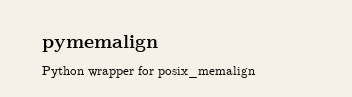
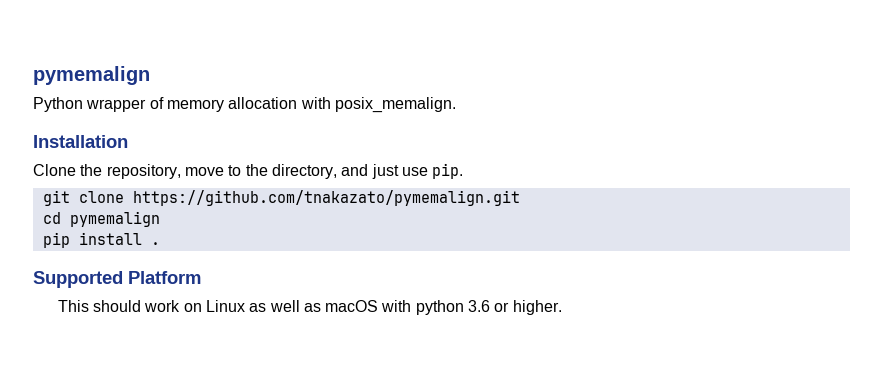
[138,66,255,78] for posix_memalign -> [149,97,456,113] [33,135,128,148] [33,163,464,179] [42,190,520,206] [42,211,160,227] [42,232,160,248] [33,271,201,288] [57,300,562,315] of memory allocation with posix_memalign. // Installation // Clone the repository, move to the directory, and just use pip. // git clone https://github.com/tnakazato/pymemalign.git // cd pymemalign // pip install . // Supported Platform // This should work on Linux as well as macOS with python 3.6 or higher.

